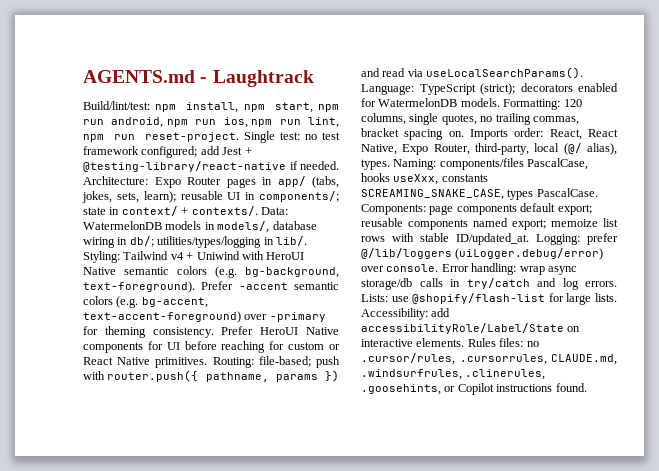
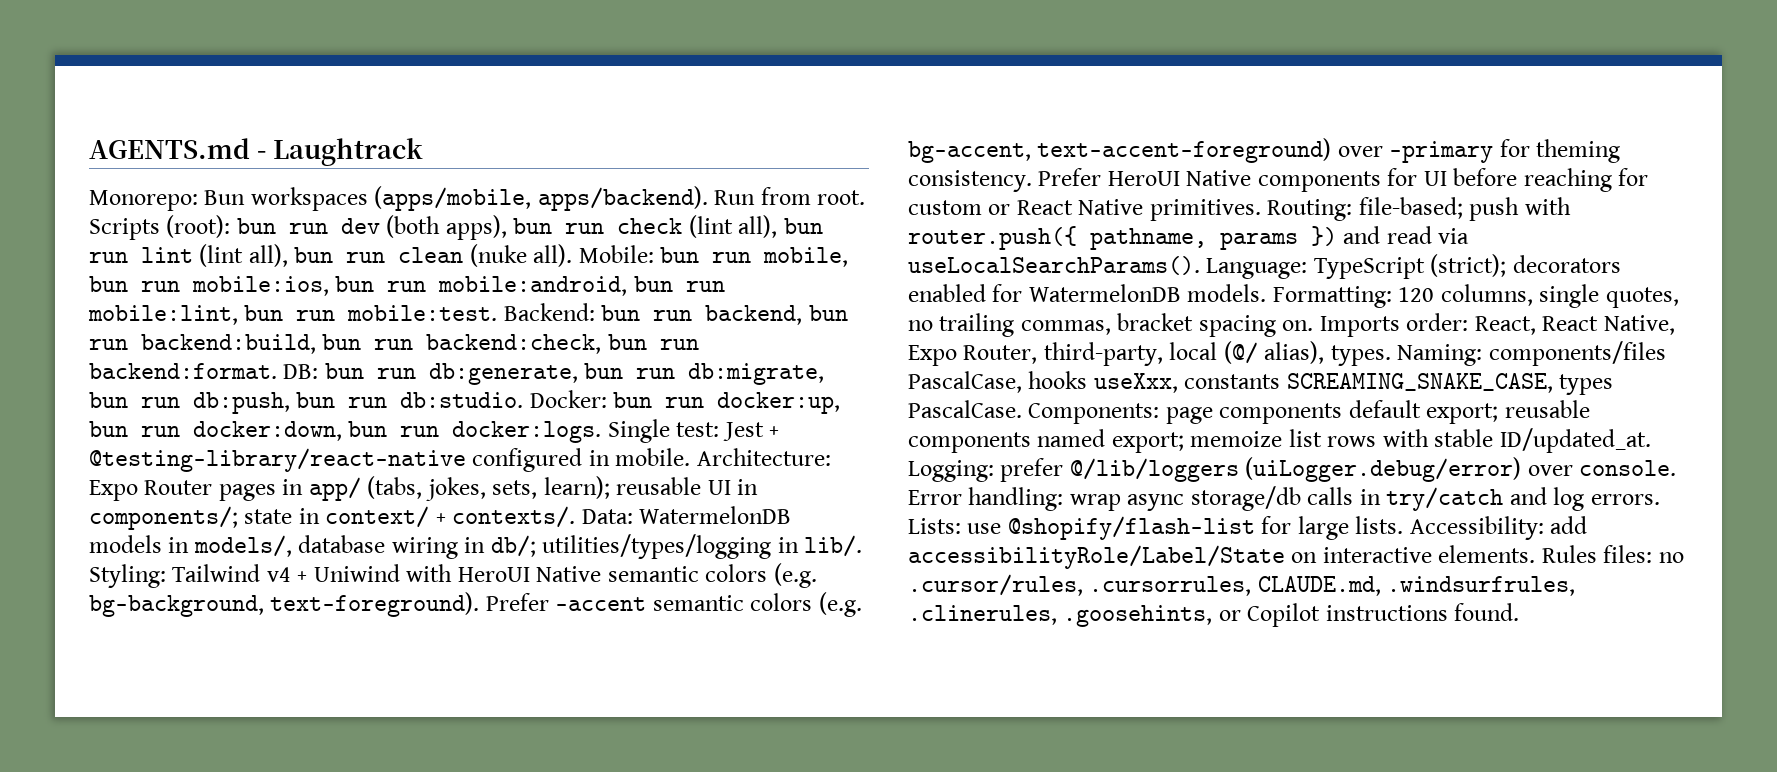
[83,101,339,113] [83,117,339,128] [83,131,340,143] [83,146,252,158] [83,161,339,172] Build/lint/test: npm install, npm start, npm run android, npm run ios, npm run lint, npm run reset-project. Single test: no test framework configured; add Jest + @testing-library/react-native if needed. -> [89,186,866,211] [89,215,823,240] [89,244,849,267] [89,276,725,296] [88,303,848,325] [89,334,699,354] [89,363,825,385] [89,390,841,414] [89,419,780,443] [89,448,691,472] Monorepo: Bun workspaces (apps/mobile, apps/backend). Run from root. Scripts (root): bun run dev (both apps), bun run check (lint all), bun run lint (lint all), bun run clean (nuke all). Mobile: bun run mobile, bun run mobile:ios, bun run mobile:android, bun run mobile:lint, bun run mobile:test. Backend: bun run backend, bun run backend:build, bun run backend:check, bun run backend:format. DB: bun run db:generate, bun run db:migrate, bun run db:push, bun run db:studio. Docker: bun run docker:up, bun run docker:down, bun run docker:logs. Single test: Jest + @testing-library/react-native configured in mobile.

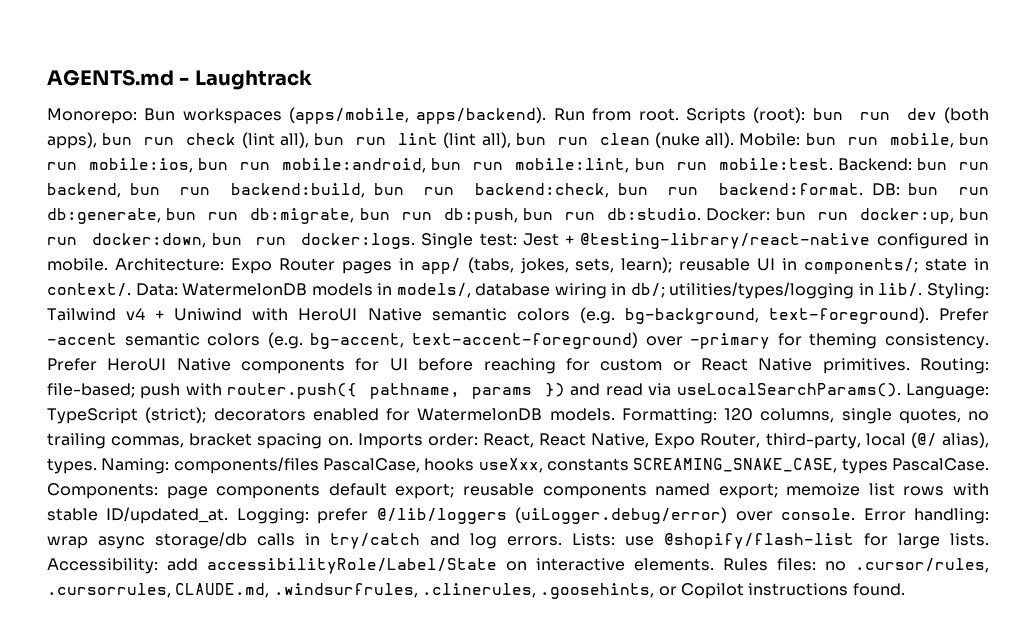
[325,506,576,528] context/ + contexts/. -> [47,283,131,297] context/.

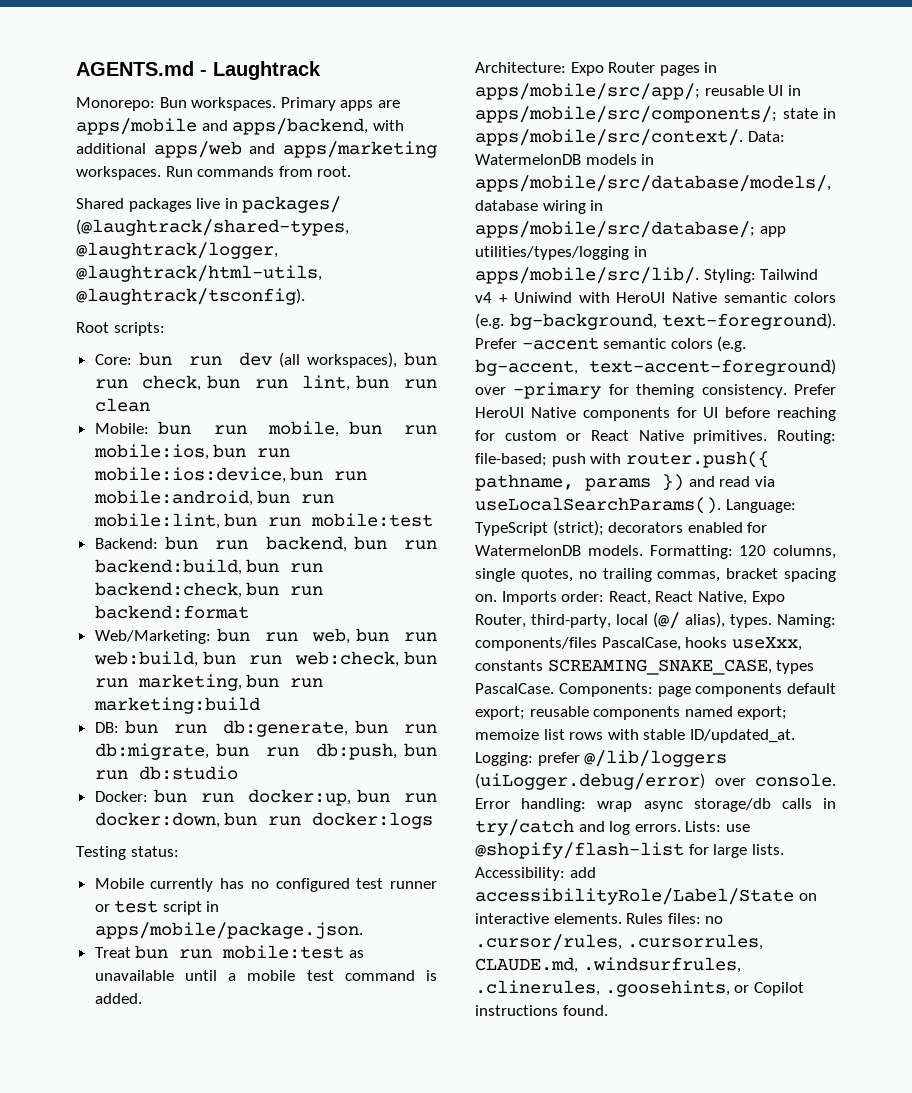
[182,107,990,124] [47,132,511,149] workspaces (apps/mobile, apps/backend). Run from root. Scripts (root): bun run dev (both apps), bun run check (lint all), bun run lint (lint all), -> [191,97,400,111] [76,118,404,135] [76,141,438,158] [76,166,352,180] [76,196,342,213] [76,219,349,236] [76,242,278,259] [76,265,322,282] [76,288,305,305] [76,322,165,336] [94,352,437,368] [94,375,351,391] workspaces. Primary apps are apps/mobile and apps/backend, with additional apps/web and apps/marketing workspaces. Run commands from root. // Shared packages live in packages/ (@laughtrack/shared-types, @laughtrack/logger, @laughtrack/html-utils, @laughtrack/tsconfig). // Root scripts: // Core: bun run dev (all workspaces), bun run check, bun run lint,
[655,132,735,148] (nuke all). -> (150, 405) //
(271, 166) none -> [93,467,368,483] mobile:ios:device, bun run
[718,158,833,170] mobile:test. -> [311,513,434,527] mobile:test //
[718,183,863,195] backend:format. -> [94,605,249,619] [94,628,437,644] [93,651,438,667] [94,674,324,691] [93,697,260,714] backend:format // Web/Marketing: bun run web, bun run web:build, bun run web:check, bun run marketing, bun run marketing:build //
[607,208,702,220] db:studio. -> [138,766,238,780] db:studio //
[300,233,990,249] [47,258,108,271] docker:logs. Single test: Jest + @testing-library/react-native configured in mobile. -> [312,812,434,829] [76,846,179,860] [94,878,437,892] [94,900,220,915] [94,922,363,939] [94,945,364,959] [94,970,437,981] [94,993,142,1004] docker:logs // Testing status: // Mobile currently has no configured test runner or test script in apps/mobile/package.json. // Treat bun run mobile:test as unavailable until a mobile test command is added. //
[420,257,673,274] app/ (tabs, jokes, sets, learn); -> [475,83,700,100] apps/mobile/src/app/;
[804,258,919,274] components/; -> [475,106,777,123] apps/mobile/src/components/;
[47,283,131,297] context/. -> [475,129,743,146] apps/mobile/src/context/.
[396,283,471,298] models/, -> [475,175,831,192] apps/mobile/src/database/models/,
[630,283,665,298] db/; -> [475,221,786,238] apps/mobile/src/database/; app
[878,283,923,297] lib/. -> [475,267,699,284] apps/mobile/src/lib/.

